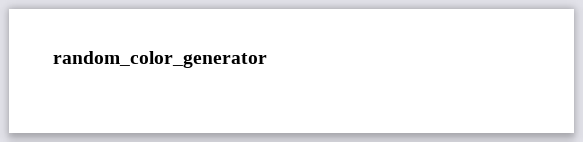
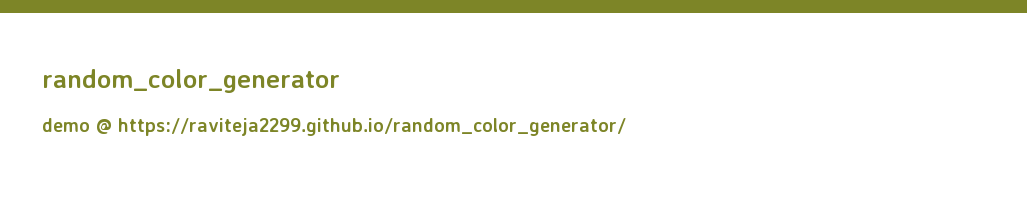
(267, 59) none -> [42,118,626,136] // demo @ https://raviteja2299.github.io/random_color_generator/

